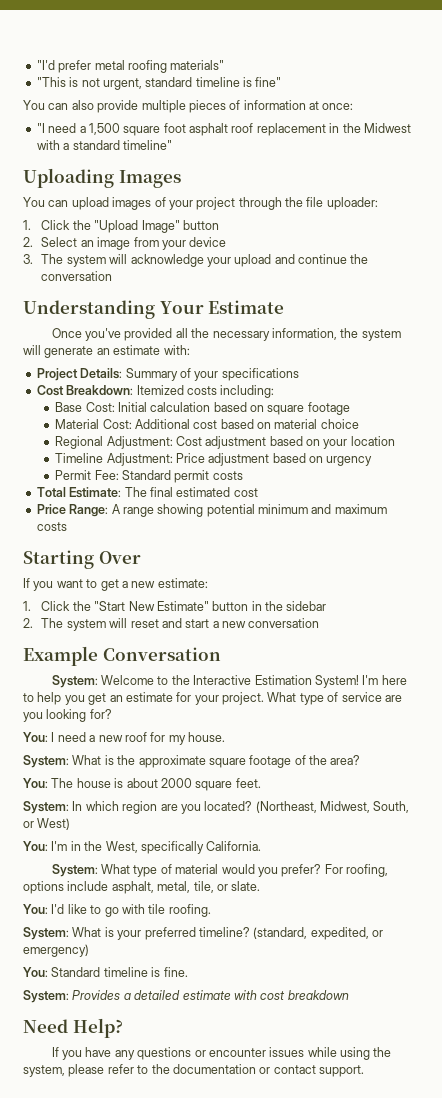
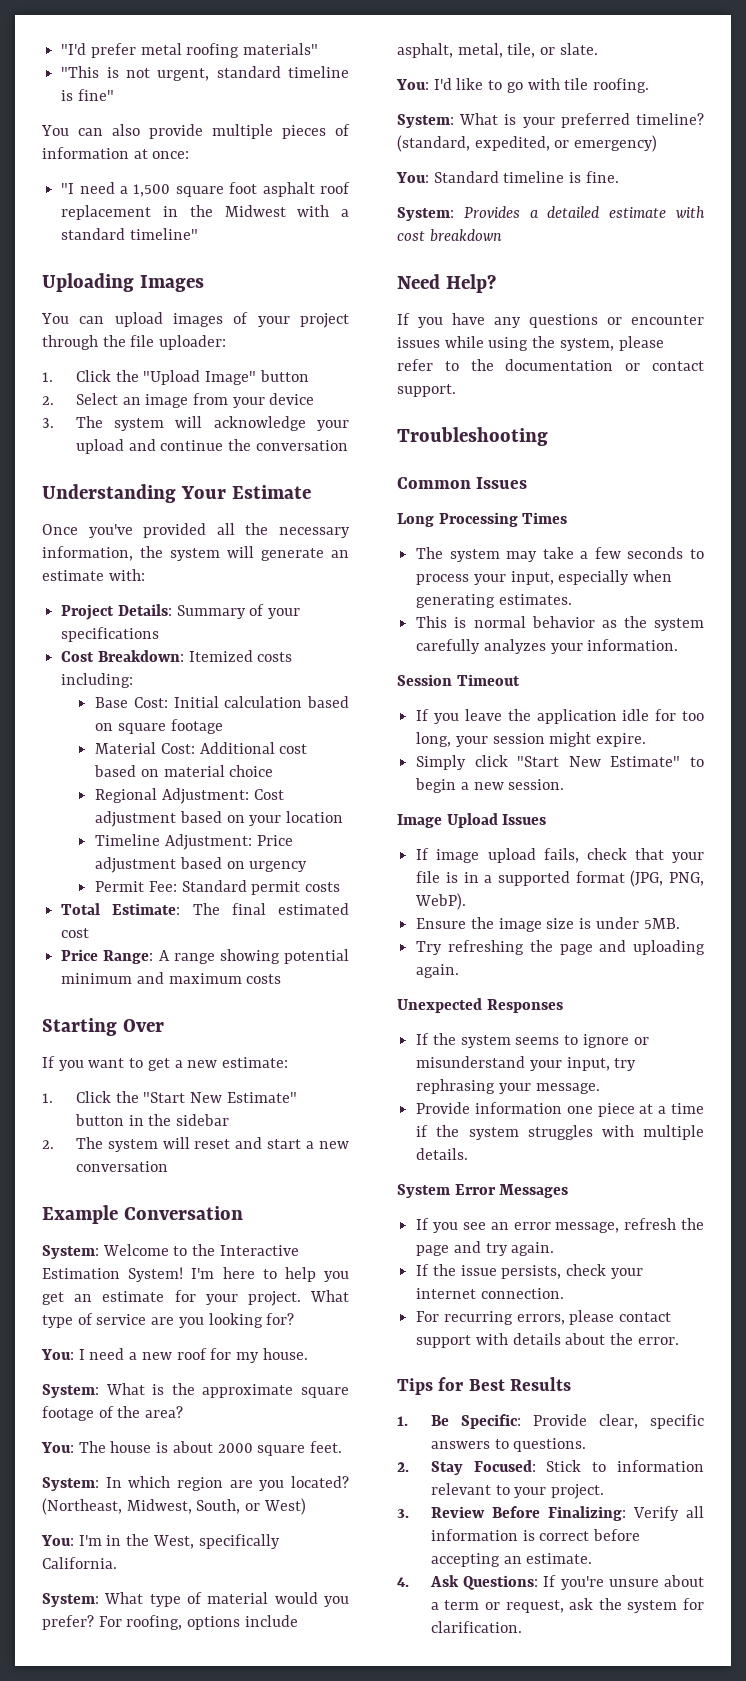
(364, 1071) none -> [397,427,548,446] [397,477,528,489] [397,512,568,527] [416,547,704,562] [416,570,673,585] [416,594,572,608] [416,616,704,631] [416,639,679,654] [397,674,520,686] [416,709,704,724] [416,732,647,747] [416,755,704,770] [415,778,565,793] [397,813,547,828] [416,848,704,863] [416,870,704,887] [415,893,467,910] [416,917,680,932] [416,940,705,955] [416,964,460,978] [397,998,563,1013] [416,1033,649,1048] [416,1056,637,1071] [416,1079,600,1094] [416,1102,704,1117] [416,1125,704,1140] [416,1148,469,1160] [397,1184,569,1198] [416,1218,704,1233] [416,1241,555,1256] [416,1264,643,1279] [416,1288,564,1299] [416,1310,672,1325] [416,1333,679,1348] [397,1377,571,1395] [397,1414,704,1429] [430,1438,587,1452] [397,1460,704,1475] [430,1483,605,1499] [397,1506,704,1521] [430,1529,641,1541] [430,1553,593,1567] [397,1575,704,1590] [430,1598,704,1613] [430,1621,522,1633] // Troubleshooting // Common Issues // Long Processing Times // The system may take a few seconds to process your input, especially when generating estimates. // This is normal behavior as the system carefully analyzes your information. // Session Timeout // If you leave the application idle for too long, your session might expire. // Simply click "Start New Estimate" to begin a new session. // Image Upload Issues // If image upload fails, check that your file is in a supported format (JPG, PNG, WebP). // Ensure the image size is under 5MB. // Try refreshing the page and uploading again. // Unexpected Responses // If the system seems to ignore or misunderstand your input, try rephrasing your message. // Provide information one piece at a time if the system struggles with multiple details. // System Error Messages // If you see an error message, refresh the page and try again. // If the issue persists, check your internet connection. // For recurring errors, please contact support with details about the error. // Tips for Best Results // 1. Be Specific: Provide clear, specific answers to questions. // 2. Stay Focused: Stick to information relevant to your project. // 3. Review Before Finalizing: Verify all information is correct before accepting an estimate. // 4. Ask Questions: If you're unsure about a term or request, ask the system for clarification.

